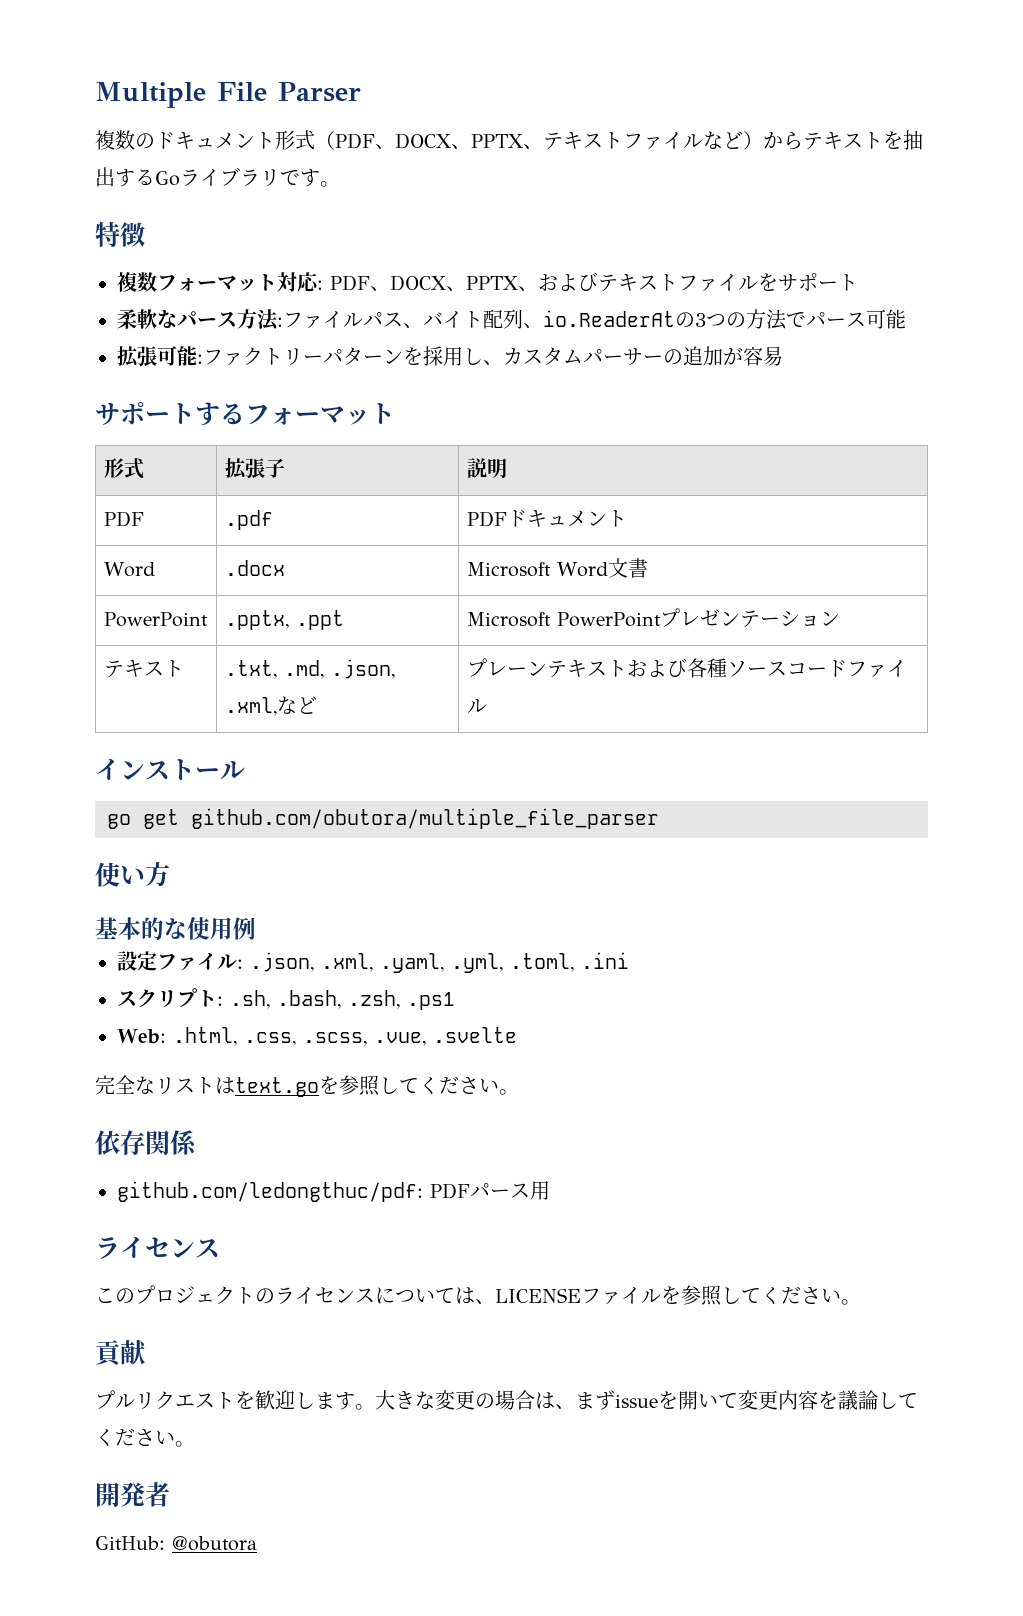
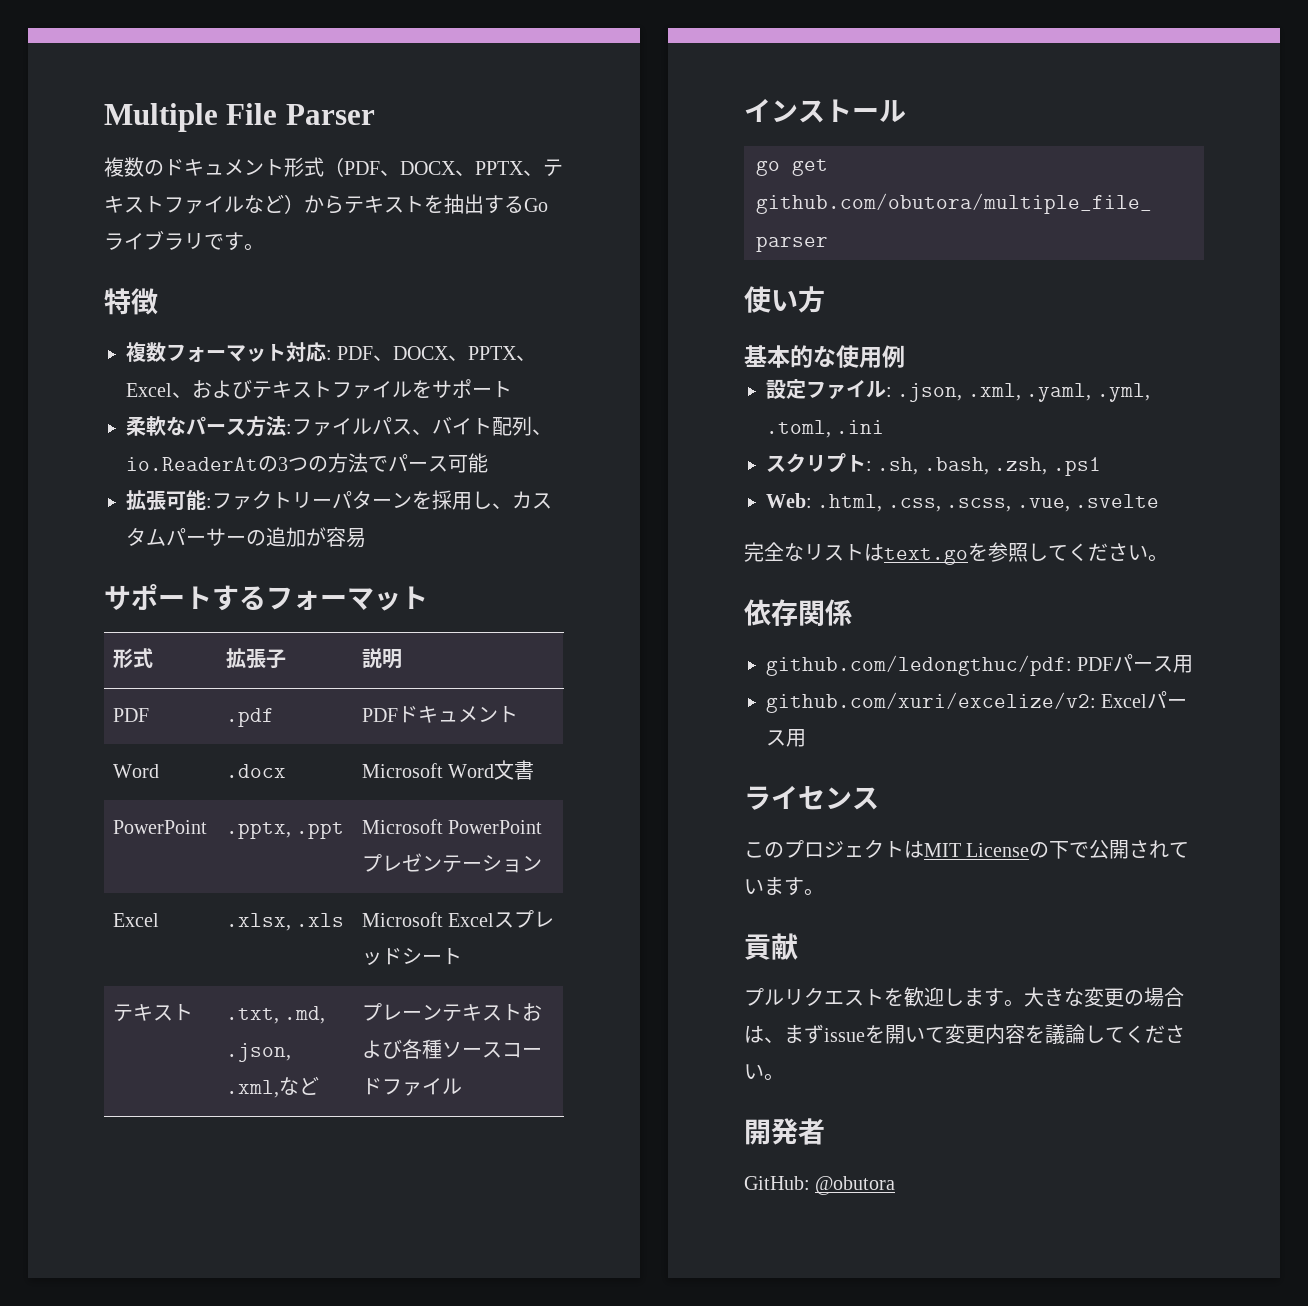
(538, 288) none -> [126,383,192,398] Excel、
(840, 618) none -> [112,913,159,927] [225,913,345,931] [361,910,555,928] [361,948,462,966] // Excel | .xlsx, .xls | Microsoft Excelスプレッドシート
(550, 1190) none -> [766,691,1188,713] [766,729,806,747] // github.com/xuri/excelize/v2: Excelパース用
[255,1285,841,1306] のライセンスについては、LICENSEファイルを参照してください -> [904,839,1190,859] [744,877,804,896] はMIT Licenseの下で公開されています

